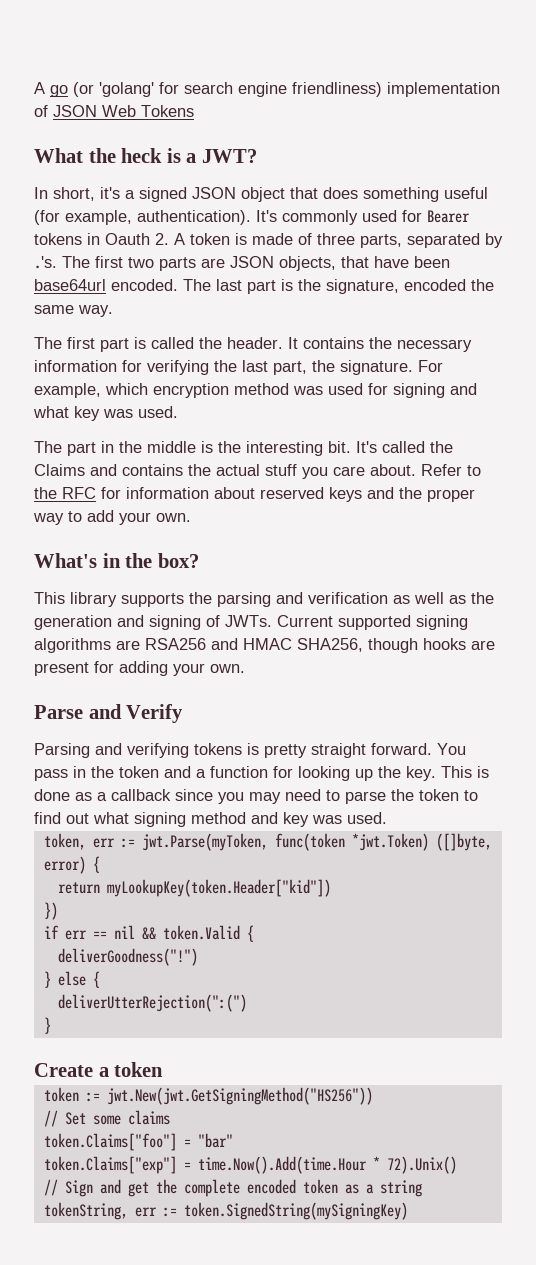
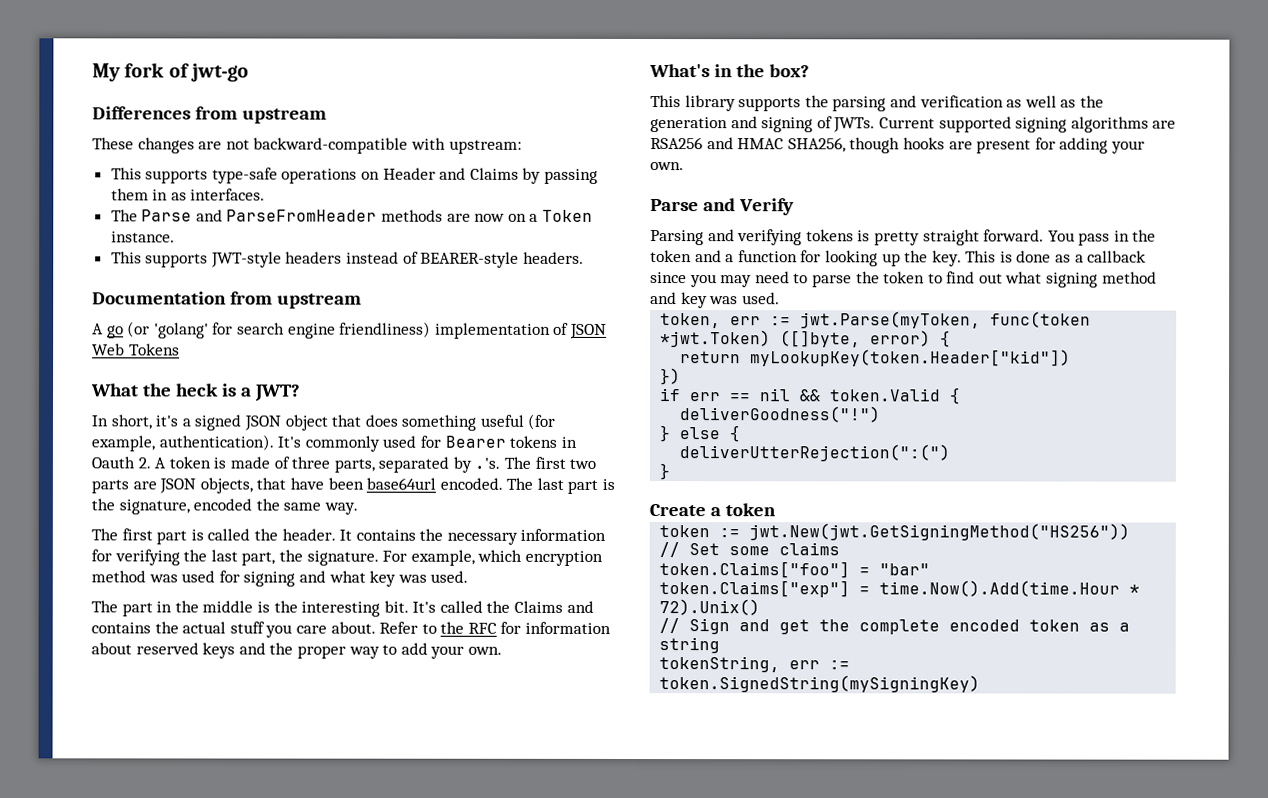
(34, 88) none -> [92,62,249,82] [92,106,327,124] [92,137,522,154] [110,167,599,184] [110,188,266,201] [110,209,594,222] [110,231,175,243] [110,251,584,268] [92,291,362,309] My fork of jwt-go // Differences from upstream // These changes are not backward-compatible with upstream: // This supports type-safe operations on Header and Claims by passing them in as interfaces. // The Parse and ParseFromHeader methods are now on a Token instance. // This supports JWT-style headers instead of BEARER-style headers. // Documentation from upstream //

